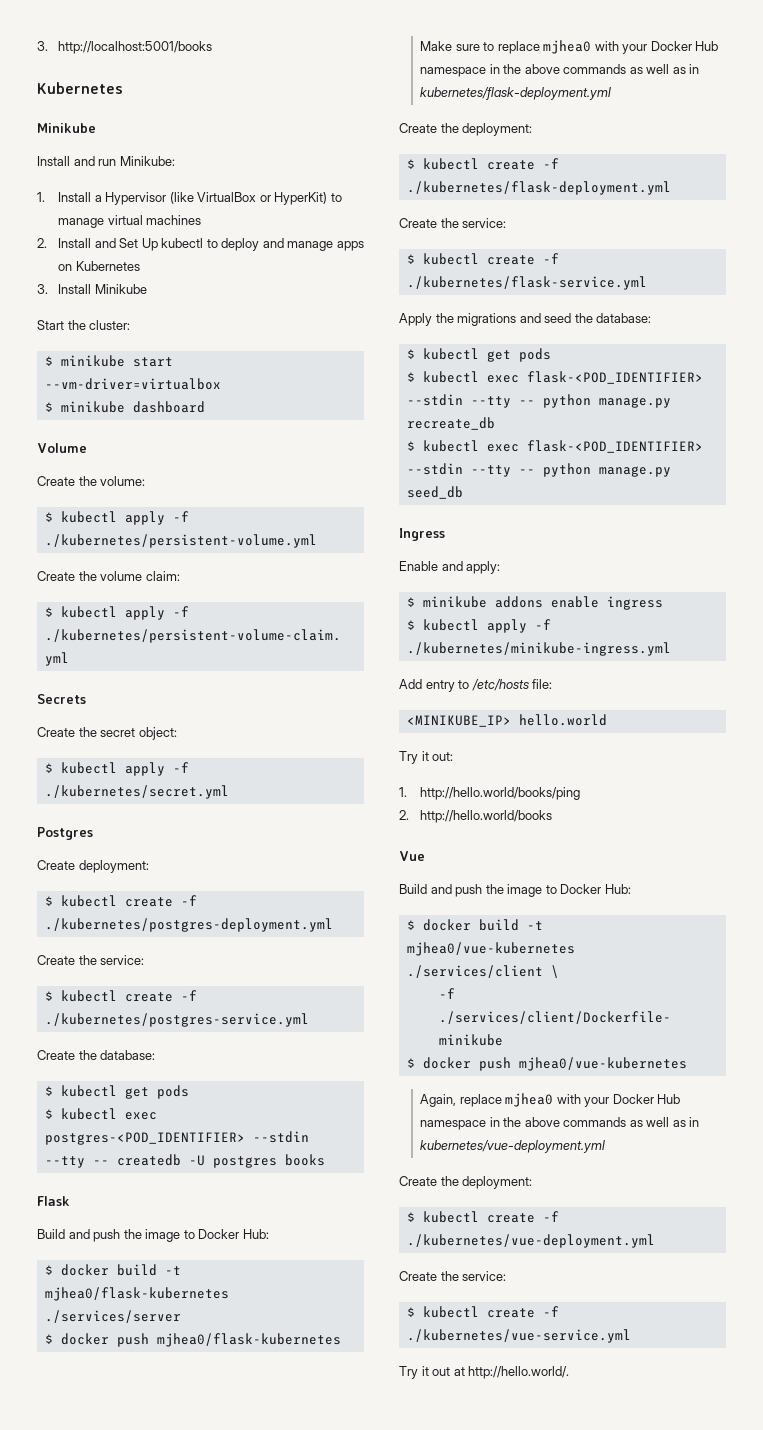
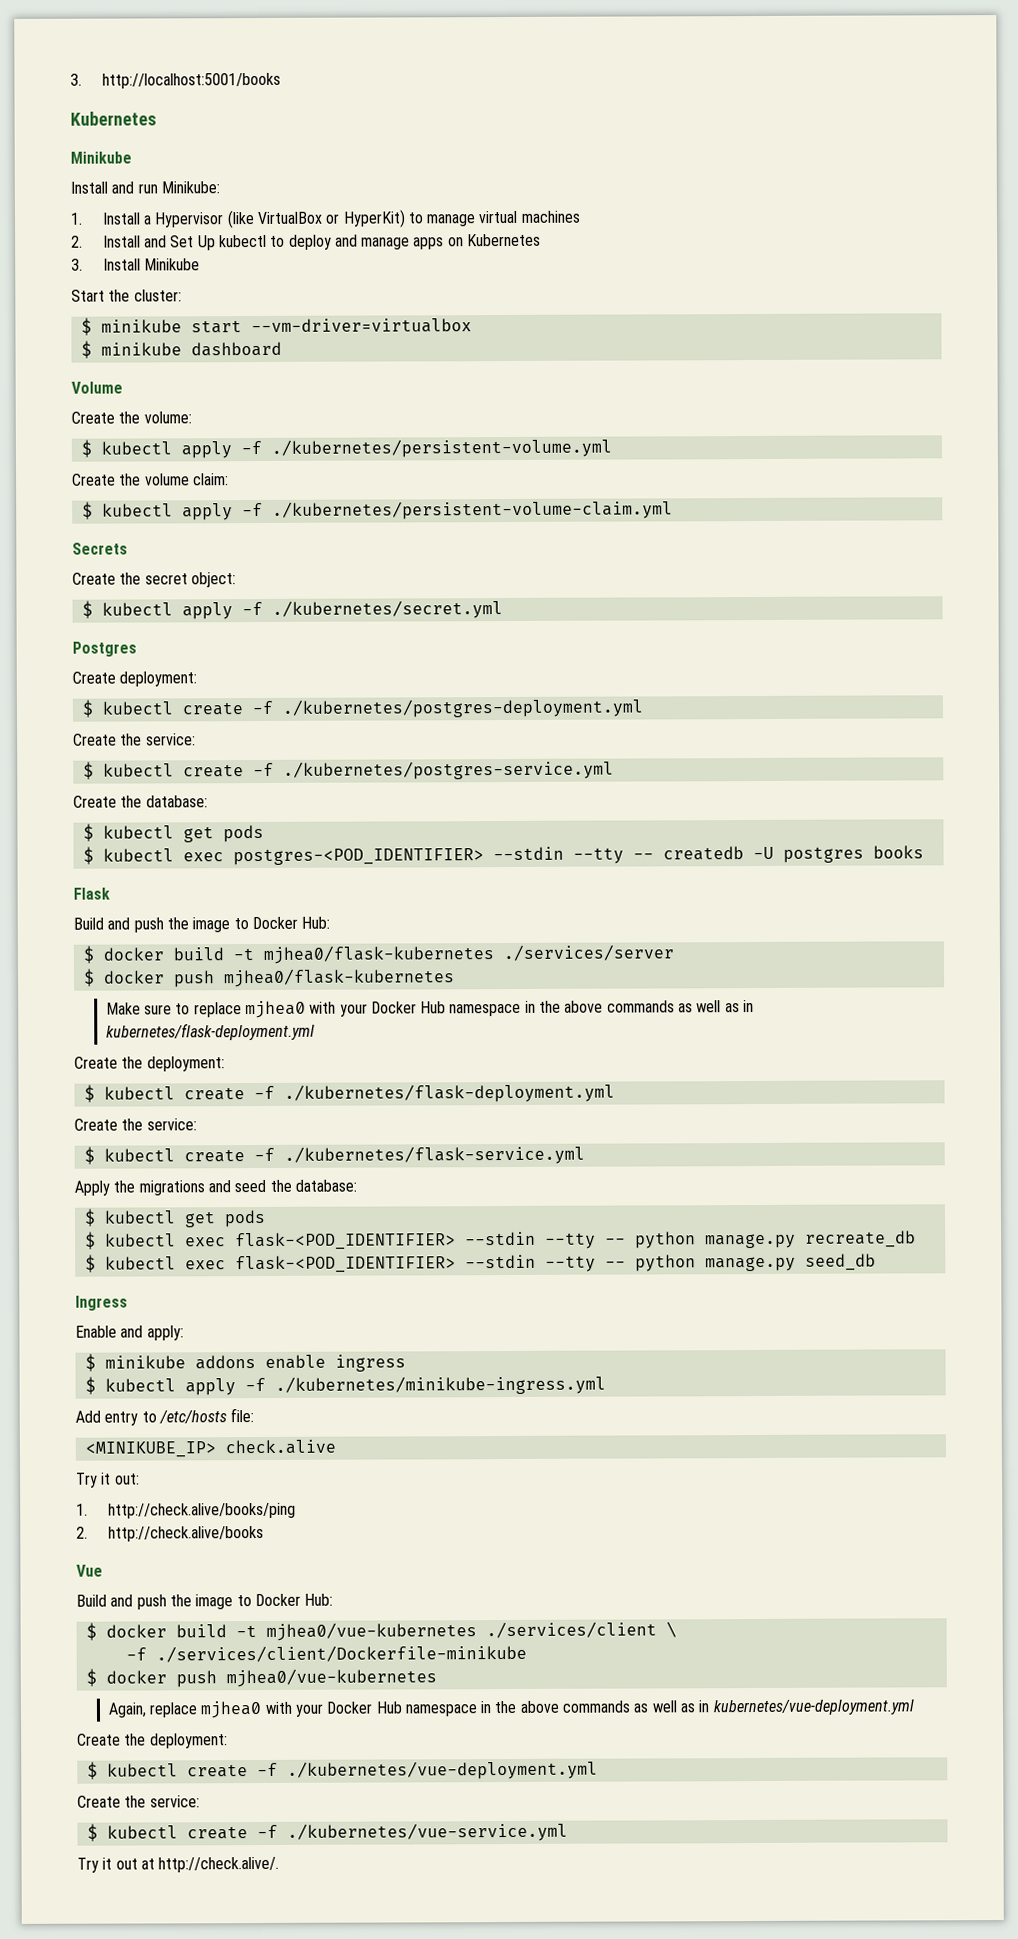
[518,714,607,726] hello.world -> [224,1439,336,1455] check.alive
[420,787,581,800] [399,810,553,823] http://hello.world/books/ping // 2. http://hello.world/books -> [107,1502,296,1519] [76,1525,264,1542] http://check.alive/books/ping // 2. http://check.alive/books
[468,1366,570,1379] http://hello.world/. -> [158,1856,280,1873] http://check.alive/.

